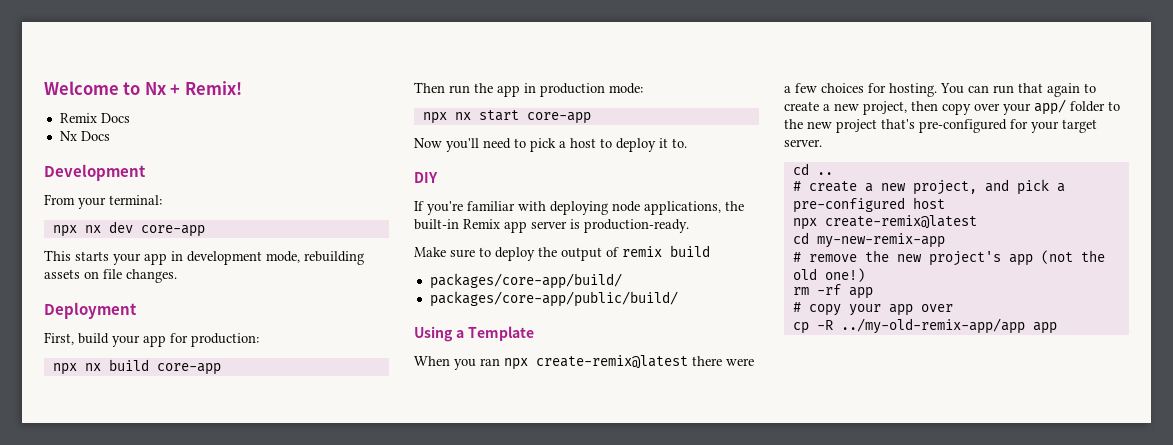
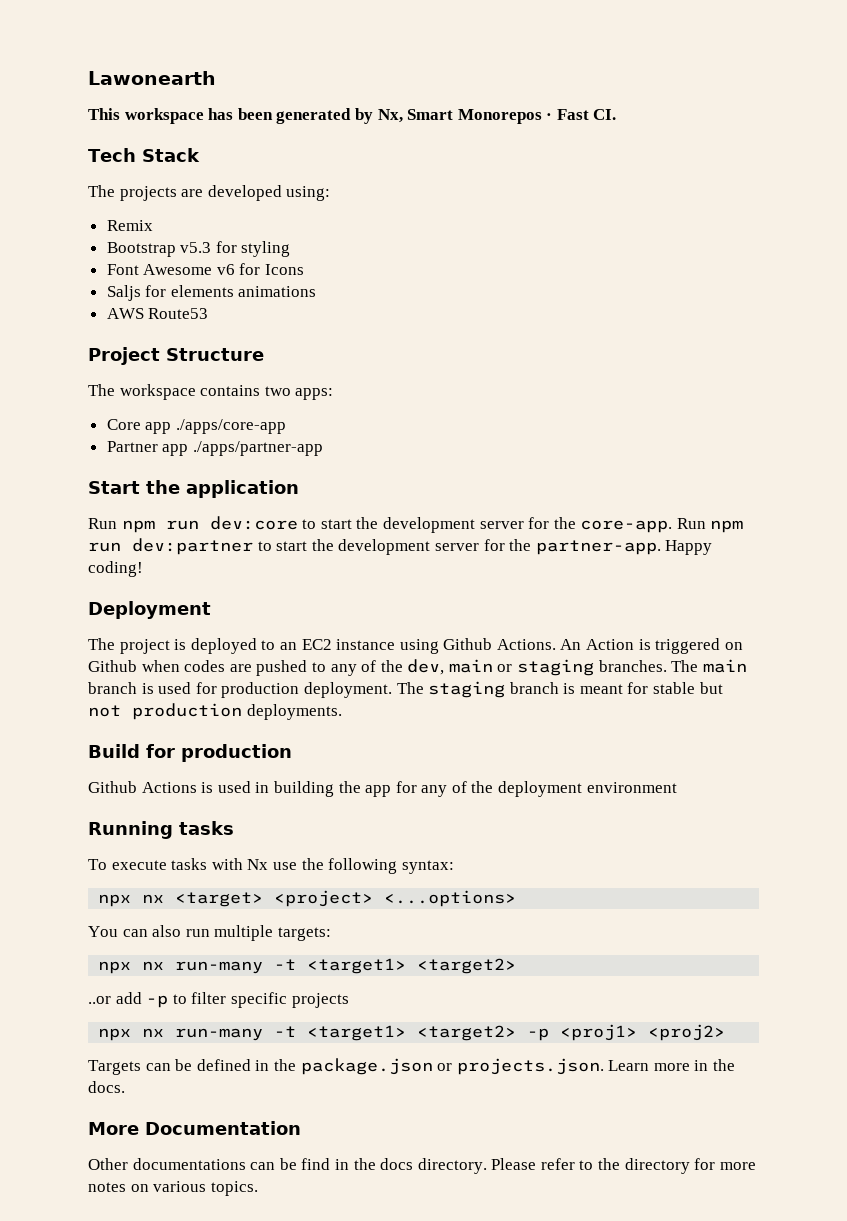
[44,81,242,95] [59,113,130,123] [59,131,110,141] [44,164,146,181] [44,194,162,209] [52,221,205,237] [44,250,364,265] [44,269,177,283] [44,302,137,319] [44,332,259,347] [52,359,221,375] [414,82,643,97] [422,110,591,124] [414,138,687,152] [414,172,438,183] [414,201,744,215] [414,219,689,233] [414,245,710,261] [429,273,622,289] [429,291,678,307] [414,326,534,342] [414,355,754,370] [784,83,1096,97] [784,99,1120,115] [784,119,1097,133] [784,139,822,147] [792,163,833,175] [792,179,1065,195] [792,197,945,213] [792,215,977,230] [792,232,945,248] [792,250,1105,266] [792,268,865,282] [792,284,873,299] [792,302,953,316] [792,318,1057,334] Welcome to Nx + Remix! // Remix Docs // Nx Docs // Development // From your terminal: // npx nx dev core-app // This starts your app in development mode, rebuilding assets on file changes. // Deployment // First, build your app for production: // npx nx build core-app // Then run the app in production mode: // npx nx start core-app // Now you'll need to pick a host to deploy it to. // DIY // If you're familiar with deploying node applications, the built-in Remix app server is production-ready. // Make sure to deploy the output of remix build // packages/core-app/build/ // packages/core-app/public/build/ // Using a Template // When you ran npx create-remix@latest there were a few choices for hosting. You can run that again to create a new project, then copy over your app/ folder to the new project that's pre-configured for your target server. // cd .. // # create a new project, and pick a pre-configured host // npx create-remix@latest // cd my-new-remix-app // # remove the new project's app (not the old one!) // rm -rf app // # copy your app over // cp -R ../my-old-remix-app/app app -> [88,71,216,85] [88,108,617,124] [88,148,200,162] [88,185,331,201] [106,220,153,231] [106,241,291,257] [106,263,305,275] [106,285,317,301] [106,308,209,319] [88,347,264,365] [88,384,334,400] [106,419,286,434] [106,441,323,456] [88,480,299,498] [88,516,744,533] [88,538,713,555] [88,561,143,577] [88,601,211,619] [88,638,743,654] [88,659,747,676] [88,681,723,698] [88,703,342,720] [88,744,292,762] [88,781,677,797] [88,821,234,839] [88,858,454,874] [98,890,517,907] [88,925,331,941] [98,958,517,974] [88,992,349,1008] [98,1024,726,1041] [88,1058,736,1075] [88,1081,125,1093] [88,1121,301,1135] [88,1158,756,1174] [88,1181,258,1196] Lawonearth // This workspace has been generated by Nx, Smart Monorepos · Fast CI. // Tech Stack // The projects are developed using: // Remix // Bootstrap v5.3 for styling // Font Awesome v6 for Icons // Saljs for elements animations // AWS Route53 // Project Structure // The workspace contains two apps: // Core app ./apps/core-app // Partner app ./apps/partner-app // Start the application // Run npm run dev:core to start the development server for the core-app. Run npm run dev:partner to start the development server for the partner-app. Happy coding! // Deployment // The project is deployed to an EC2 instance using Github Actions. An Action is triggered on Github when codes are pushed to any of the dev, main or staging branches. The main branch is used for production deployment. The staging branch is meant for stable but not production deployments. // Build for production // Github Actions is used in building the app for any of the deployment environment // Running tasks // To execute tasks with Nx use the following syntax: // npx nx <target> <project> <...options> // You can also run multiple targets: // npx nx run-many -t <target1> <target2> // ..or add -p to filter specific projects // npx nx run-many -t <target1> <target2> -p <proj1> <proj2> // Targets can be defined in the package.json or projects.json. Learn more in the docs. // More Documentation // Other documentations can be find in the docs directory. Please refer to the directory for more notes on various topics.

